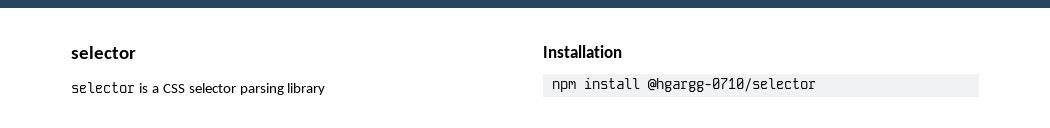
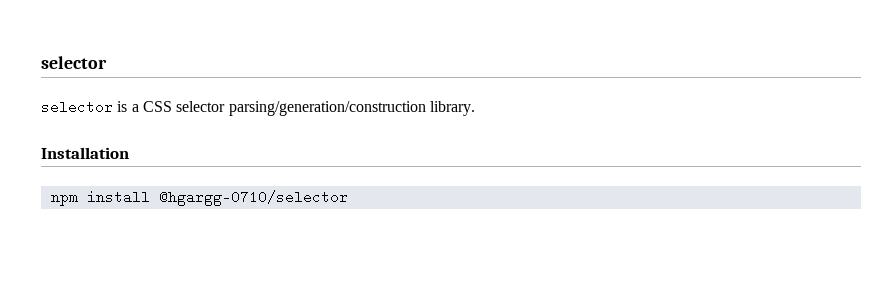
[239,83,326,95] parsing library -> [228,101,475,116] parsing/generation/construction library.

